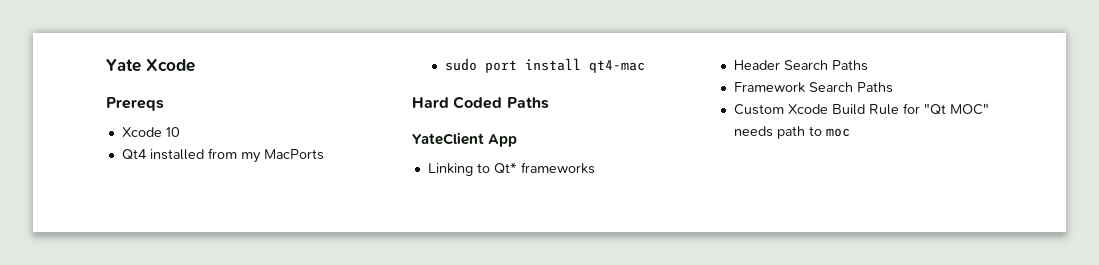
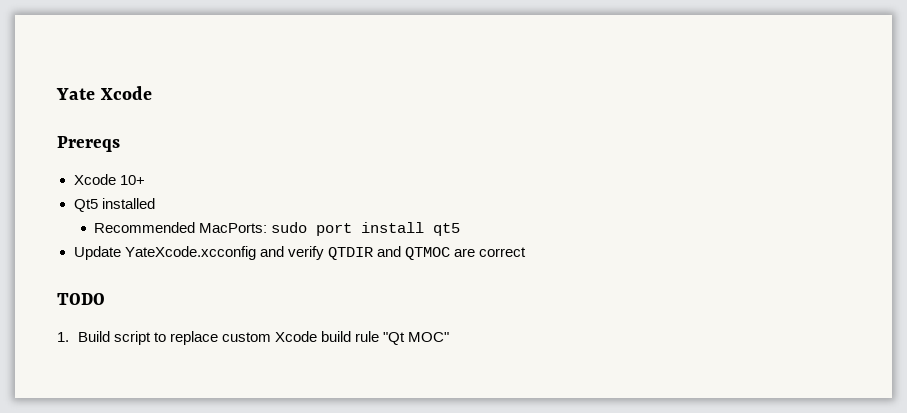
[165,127,180,137] [121,149,147,160] 10 // Qt4 -> [119,175,145,185] [73,199,98,212] 10+ // Qt5
[207,148,324,163] [445,58,646,73] [412,96,549,109] [412,132,518,147] [427,162,595,176] [733,60,868,71] [733,82,893,93] [733,103,989,115] [733,126,850,139] from my MacPorts // sudo port install qt4-mac // Hard Coded Paths // YateClient App // Linking to Qt* frameworks // Header Search Paths // Framework Search Paths // Custom Xcode Build Rule for "Qt MOC" needs path to moc -> [94,222,461,236] [73,246,526,260] [57,293,105,305] [57,331,450,345] // Recommended MacPorts: sudo port install qt5 // Update YateXcode.xcconfig and verify QTDIR and QTMOC are correct // TODO // 1. Build script to replace custom Xcode build rule "Qt MOC"

